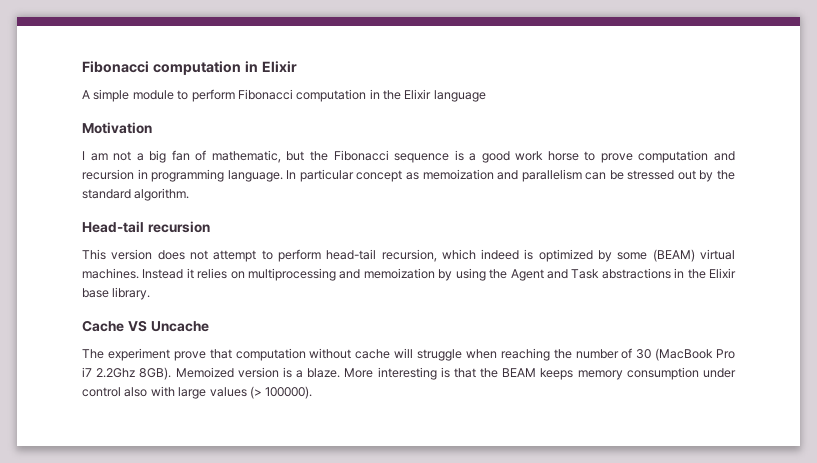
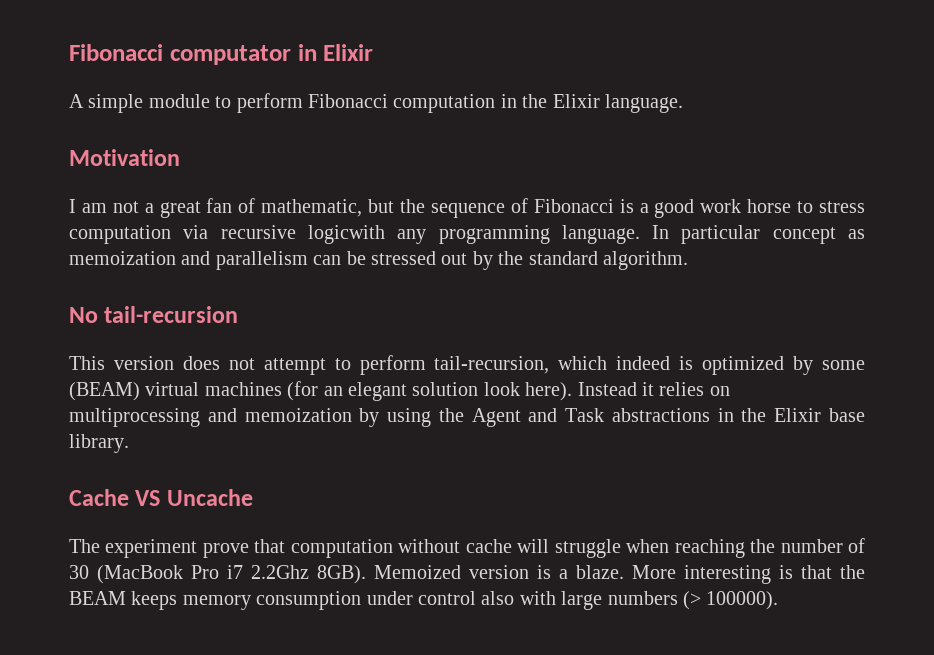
[82,61,241,75] Fibonacci computation -> [69,44,291,65] Fibonacci computator
[433,90,486,102] language -> [604,94,683,113] language.
[149,150,167,163] big -> [159,201,201,218] great
[333,150,450,163] Fibonacci sequence -> [430,198,614,218] sequence of Fibonacci
[600,150,735,163] [82,169,148,180] prove computation and recursion in -> [819,201,866,213] [69,225,427,244] stress computation via recursive logicwith any
[82,221,210,233] Head-tail recursion -> [69,306,239,323] No tail-recursion
[326,249,437,262] head-tail recursion, -> [434,356,550,374] tail-recursion,
[82,268,139,279] machines. -> [204,381,573,401] machines (for an elegant solution look here).
[209,387,247,397] values -> [607,591,678,605] numbers

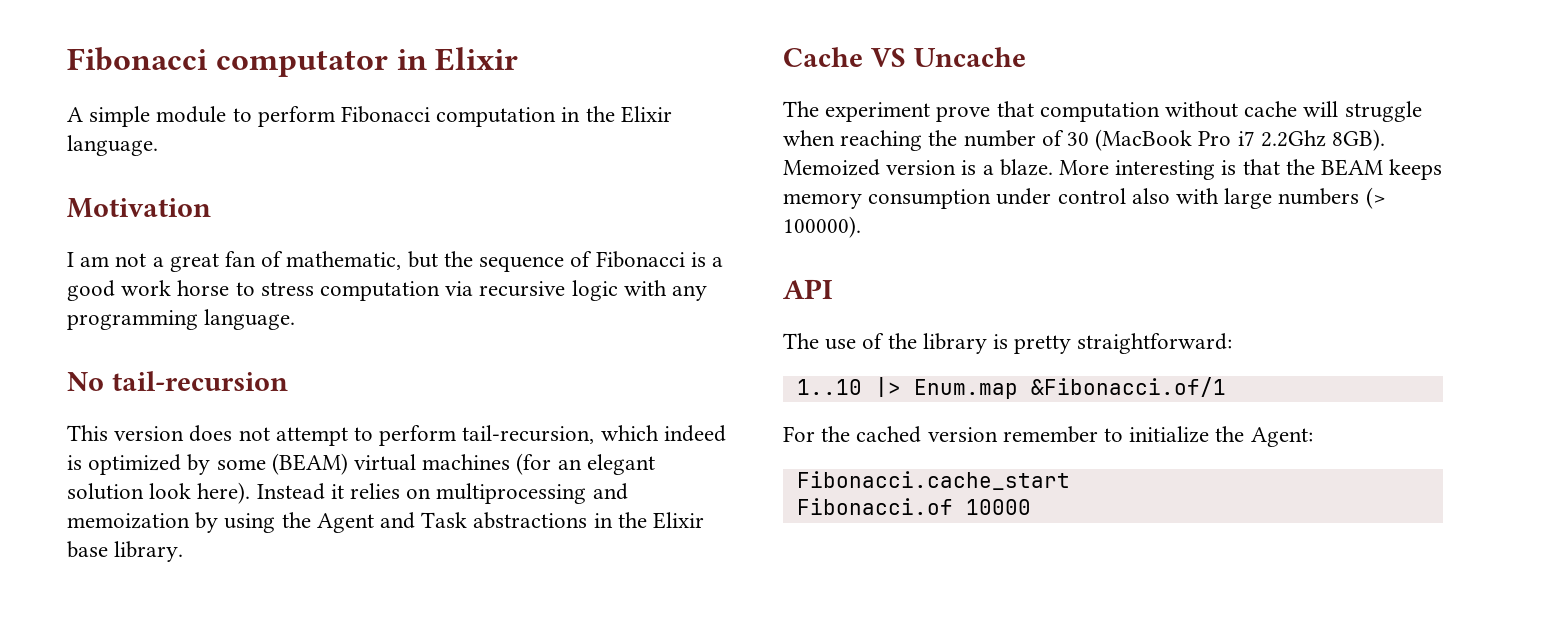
[307,225,385,244] logicwith -> [571,280,667,301] logic with
[652,225,865,244] [69,251,688,270] In particular concept as memoization and parallelism can be stressed out by the standard algorithm. -> (296, 319) none
(779, 600) none -> [783,279,833,299] [783,333,1233,354] [796,377,1226,399] [783,426,1313,447] [796,471,1070,490] [796,498,1031,515] // API // The use of the library is pretty straightforward: // 1..10 |> Enum.map &Fibonacci.of/1 // For the cached version remember to initialize the Agent: // Fibonacci.cache_start // Fibonacci.of 10000

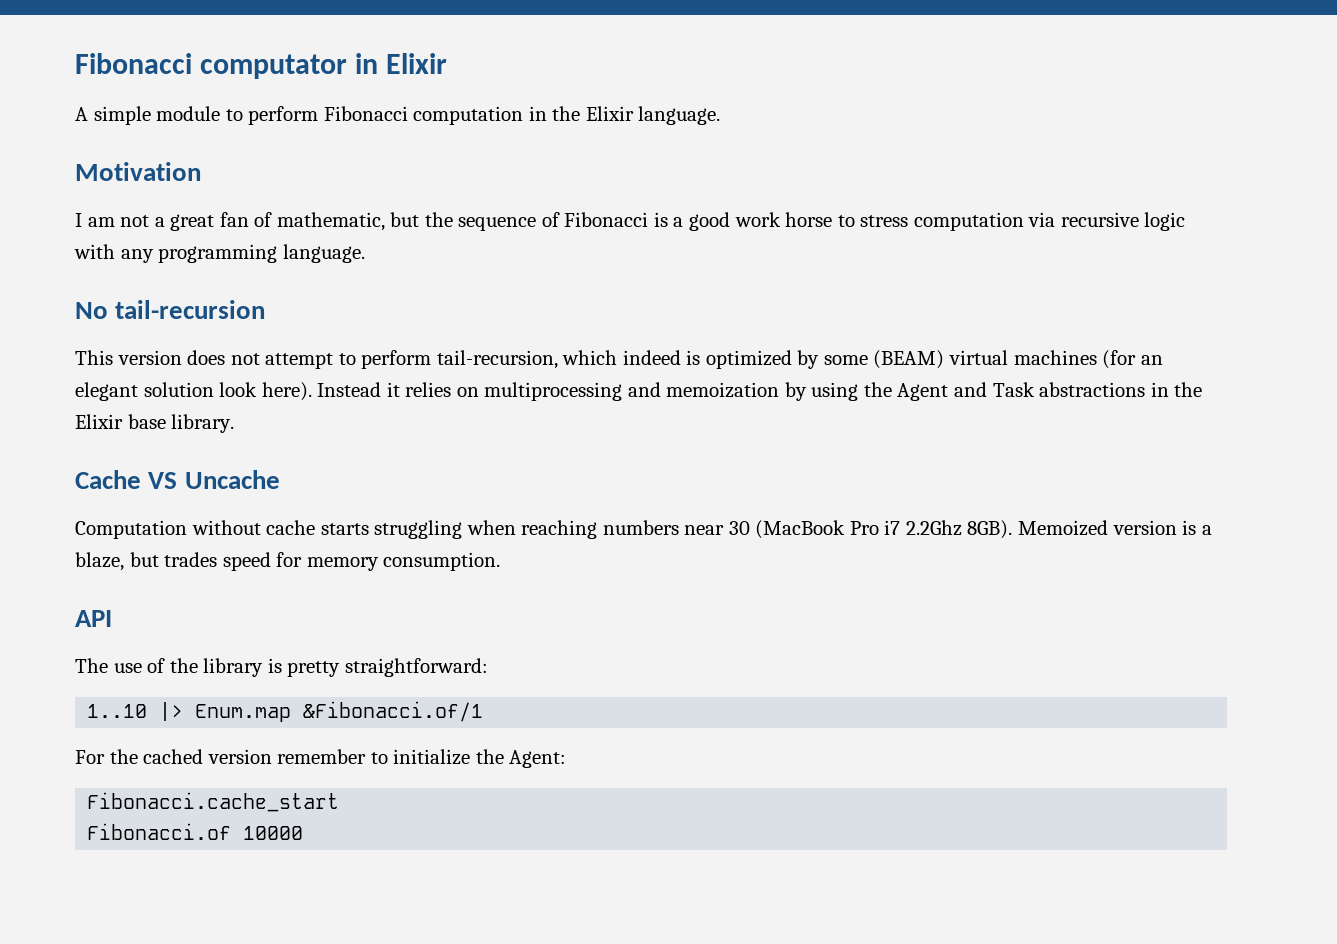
[783,101,1422,122] [783,130,1064,151] The experiment prove that computation without cache will struggle when reaching the number of -> [75,520,725,539] Computation without cache starts struggling when reaching numbers near
[999,159,1443,180] [783,187,1386,209] [783,216,861,238] blaze. More interesting is that the BEAM keeps memory consumption under control also with large numbers (> 100000). -> [75,552,501,571] blaze, but trades speed for memory consumption.

